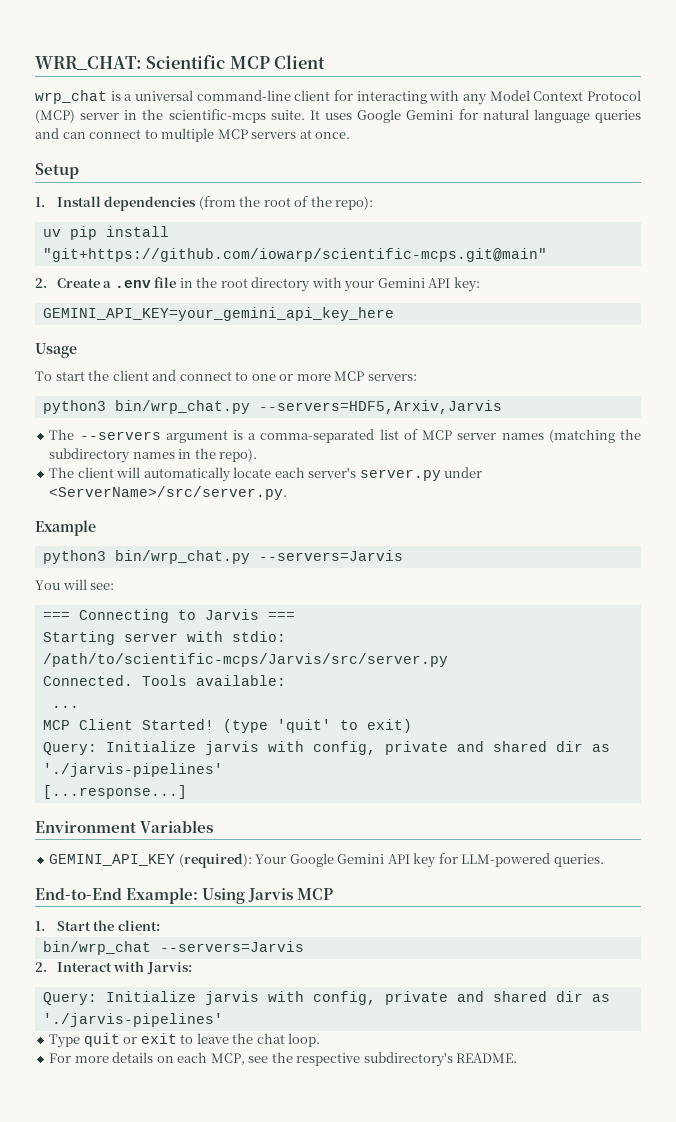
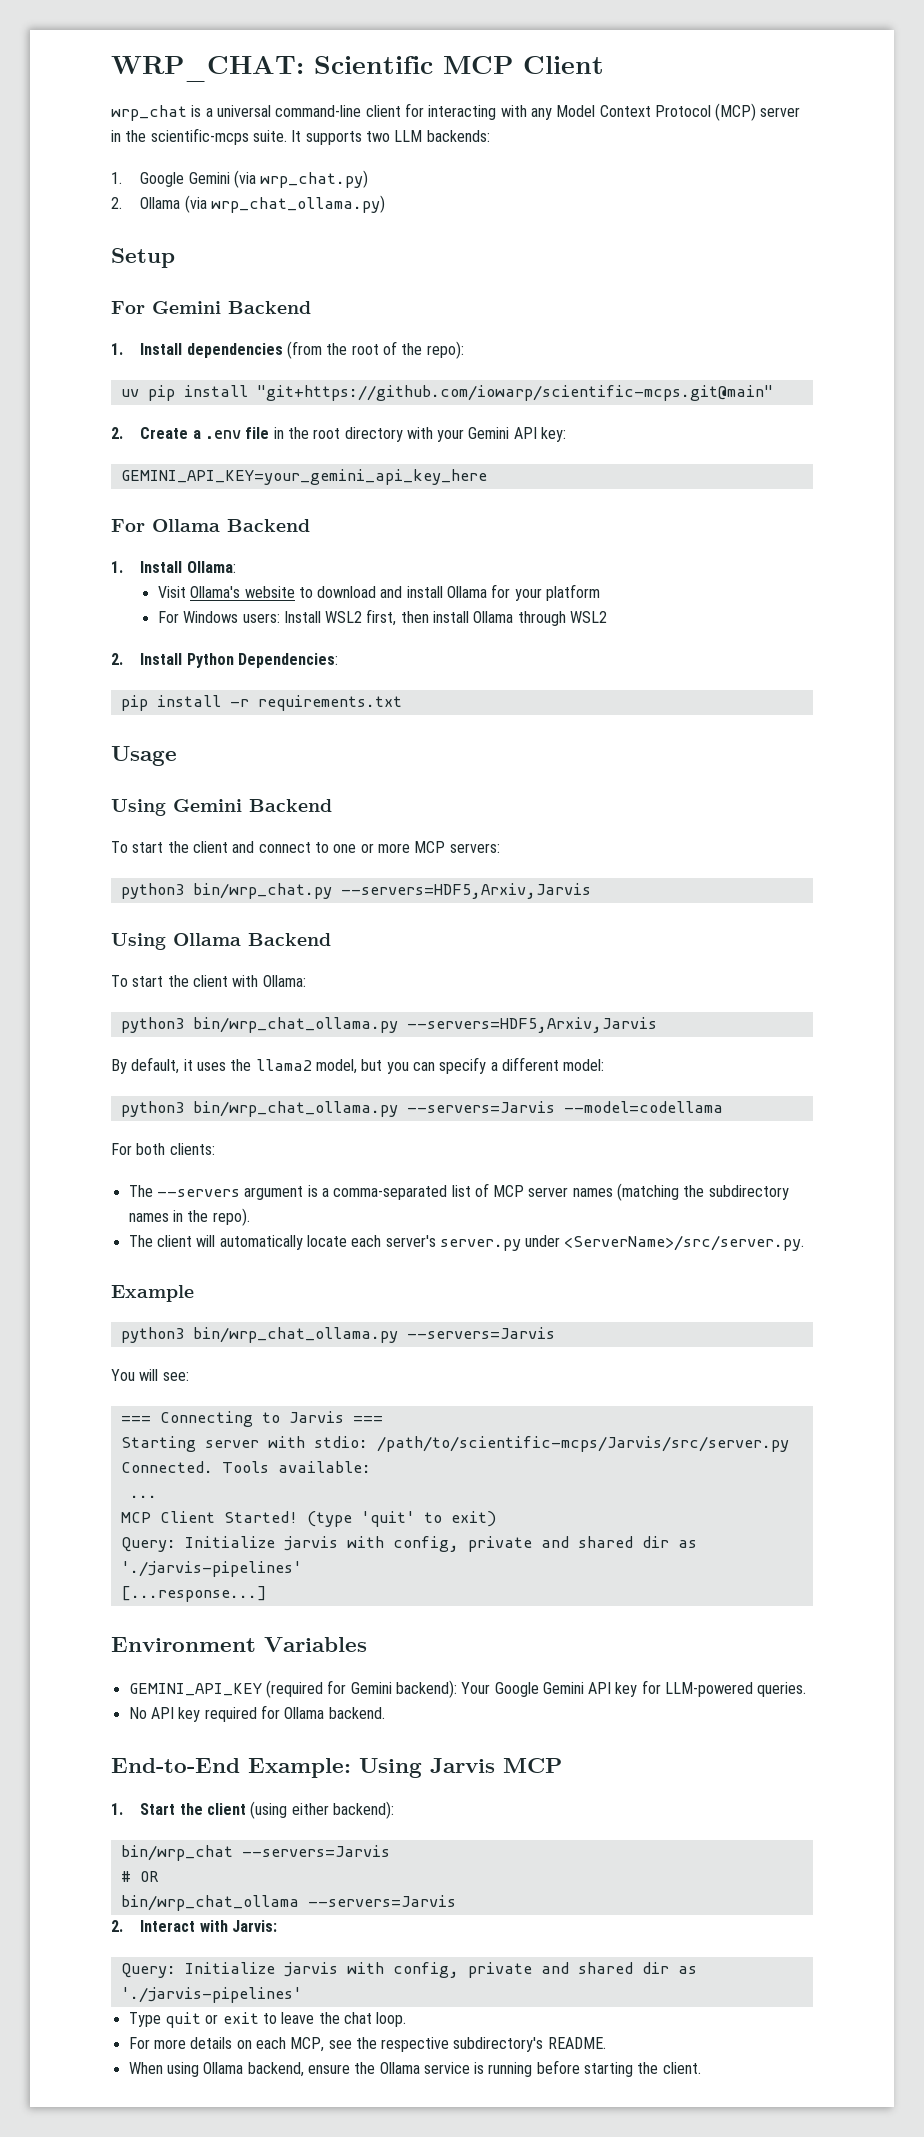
[35,56,142,70] WRR_CHAT: -> [111,56,304,82] WRP_CHAT:
[325,109,641,123] [35,128,351,142] [35,163,79,179] uses Google Gemini for natural language queries and can connect to multiple MCP servers at once. // Setup -> [305,130,490,145] [111,170,369,188] [111,195,385,213] [111,248,175,268] [111,301,311,314] supports two LLM backends: // 1. Google Gemini (via wrp_chat.py) // 2. Ollama (via wrp_chat_ollama.py) // Setup // For Gemini Backend
[35,343,77,358] Usage -> [111,519,310,532] [111,561,236,573] [157,584,601,601] [157,609,608,626] [111,653,338,668] [120,695,402,711] [111,746,177,766] [111,799,332,816] For Ollama Backend // 1. Install Ollama: // Visit Ollama's website to download and install Ollama for your platform // For Windows users: Install WSL2 first, then install Ollama through WSL2 // 2. Install Python Dependencies: // pip install -r requirements.txt // Usage // Using Gemini Backend
(502, 407) none -> [111,933,331,950] [111,975,306,987] [120,1017,657,1033] [111,1057,605,1074] [120,1101,723,1117] [111,1143,215,1155] // Using Ollama Backend // To start the client with Ollama: // python3 bin/wrp_chat_ollama.py --servers=HDF5,Arxiv,Jarvis // By default, it uses the llama2 model, but you can specify a different model: // python3 bin/wrp_chat_ollama.py --servers=Jarvis --model=codellama // For both clients:
[114,550,250,564] bin/wrp_chat.py -> [192,1327,398,1343] bin/wrp_chat_ollama.py
[178,853,252,868] (required): -> [265,1680,457,1698] (required for Gemini backend):
(604, 860) none -> [128,1705,385,1722] // No API key required for Ollama backend.
[117,920,160,931] [42,941,151,955] client: // bin/wrp_chat -> [206,1801,394,1819] [120,1845,390,1861] [120,1871,159,1882] [120,1895,299,1911] client (using either backend): // bin/wrp_chat --servers=Jarvis // # OR // bin/wrp_chat_ollama
(518, 1058) none -> [128,2060,701,2077] // When using Ollama backend, ensure the Ollama service is running before starting the client.

